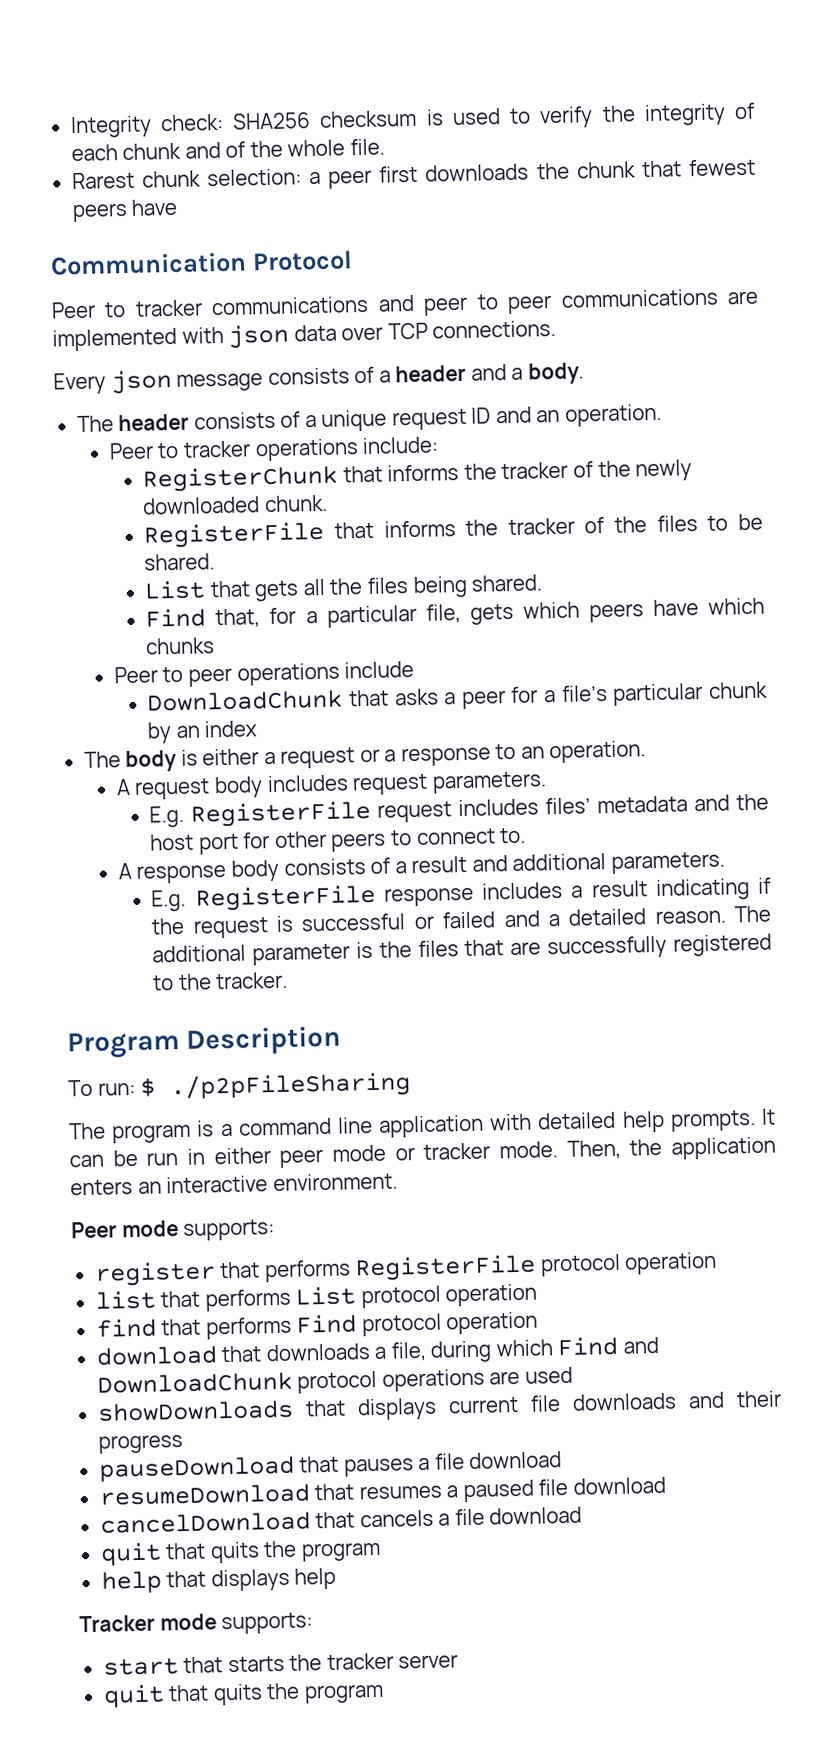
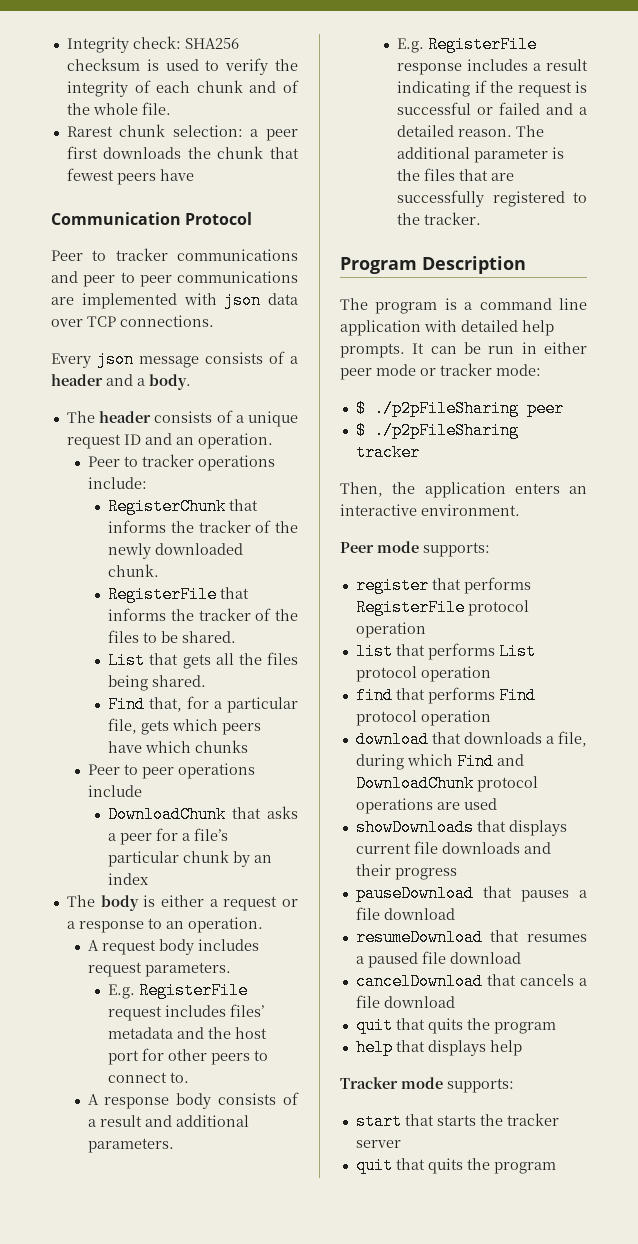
[68,1071,412,1101] // To run: $ ./p2pFileSharing -> (526, 265) none
[499,1141,559,1159] mode. -> [496,364,541,376] [355,400,564,417] [355,422,519,439] [355,444,420,461] mode: // $ ./p2pFileSharing peer // $ ./p2pFileSharing tracker //

